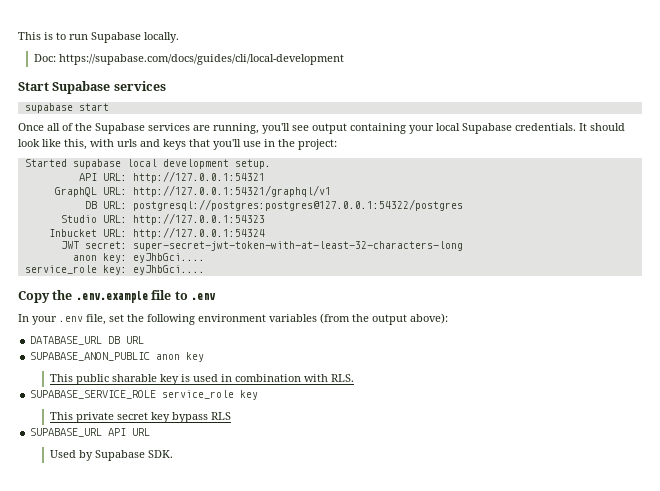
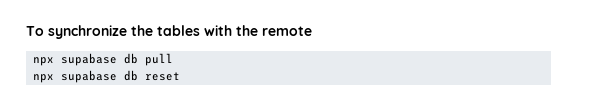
[18,32,179,43] [34,54,345,65] [18,81,166,94] [24,103,109,113] [18,123,625,134] [18,139,337,150] [24,159,271,169] [78,171,265,183] [54,185,331,197] [84,199,463,211] [60,213,265,225] [48,227,265,239] [60,241,463,251] [72,253,205,263] [24,265,205,275] [18,290,216,303] [18,313,448,325] [30,336,145,345] [30,352,205,362] [50,374,355,385] [30,390,259,400] [50,412,232,423] [30,428,151,437] [50,450,174,461] This is to run Supabase locally. // Doc: https://supabase.com/docs/guides/cli/local-development // Start Supabase services // supabase start // Once all of the Supabase services are running, you'll see output containing your local Supabase credentials. It should look like this, with urls and keys that you'll use in the project: // Started supabase local development setup. // API URL: http://127.0.0.1:54321 // GraphQL URL: http://127.0.0.1:54321/graphql/v1 // DB URL: postgresql://postgres:postgres@127.0.0.1:54322/postgres // Studio URL: http://127.0.0.1:54323 // Inbucket URL: http://127.0.0.1:54324 // JWT secret: super-secret-jwt-token-with-at-least-32-characters-long // anon key: eyJhbGci.... // service_role key: eyJhbGci.... // Copy the .env.example file to .env // In your .env file, set the following environment variables (from the output above): // DATABASE_URL DB URL // SUPABASE_ANON_PUBLIC anon key // This public sharable key is used in combination with RLS. // SUPABASE_SERVICE_ROLE service_role key // This private secret key bypass RLS // SUPABASE_URL API URL // Used by Supabase SDK. -> [26,25,312,39] [32,53,173,66] [32,70,180,83] To synchronize the tables with the remote // npx supabase db pull // npx supabase db reset

